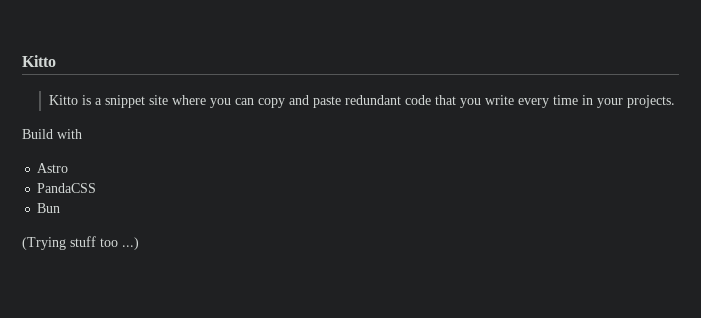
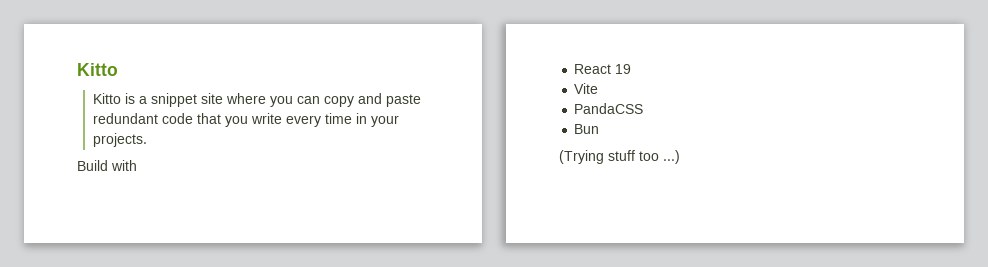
[37,163,69,173] Astro -> [574,64,632,74] [574,83,599,94] React 19 // Vite

